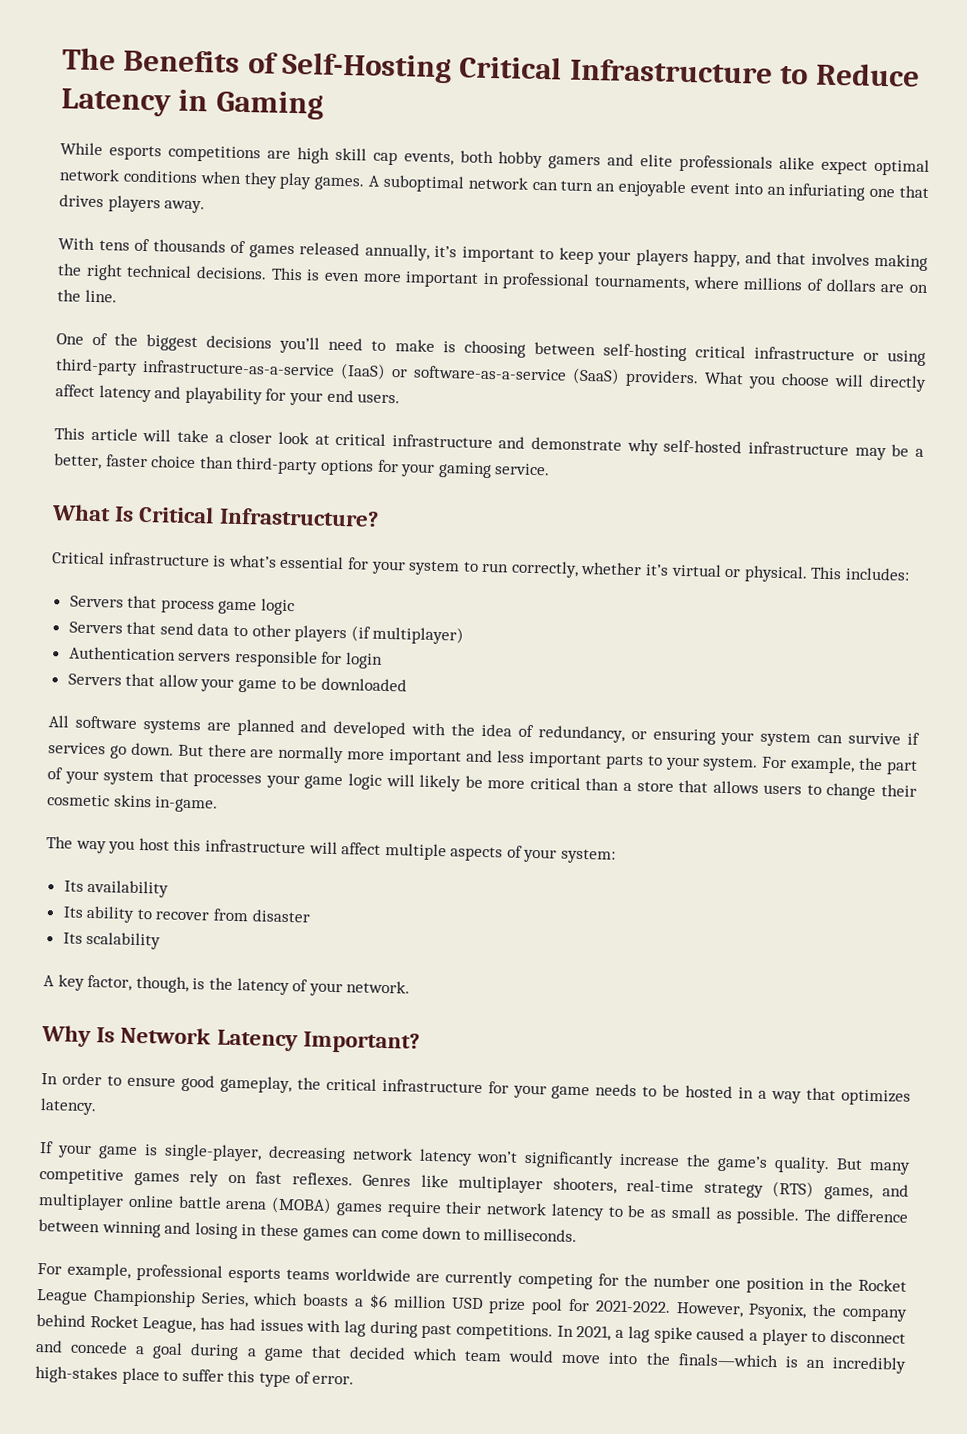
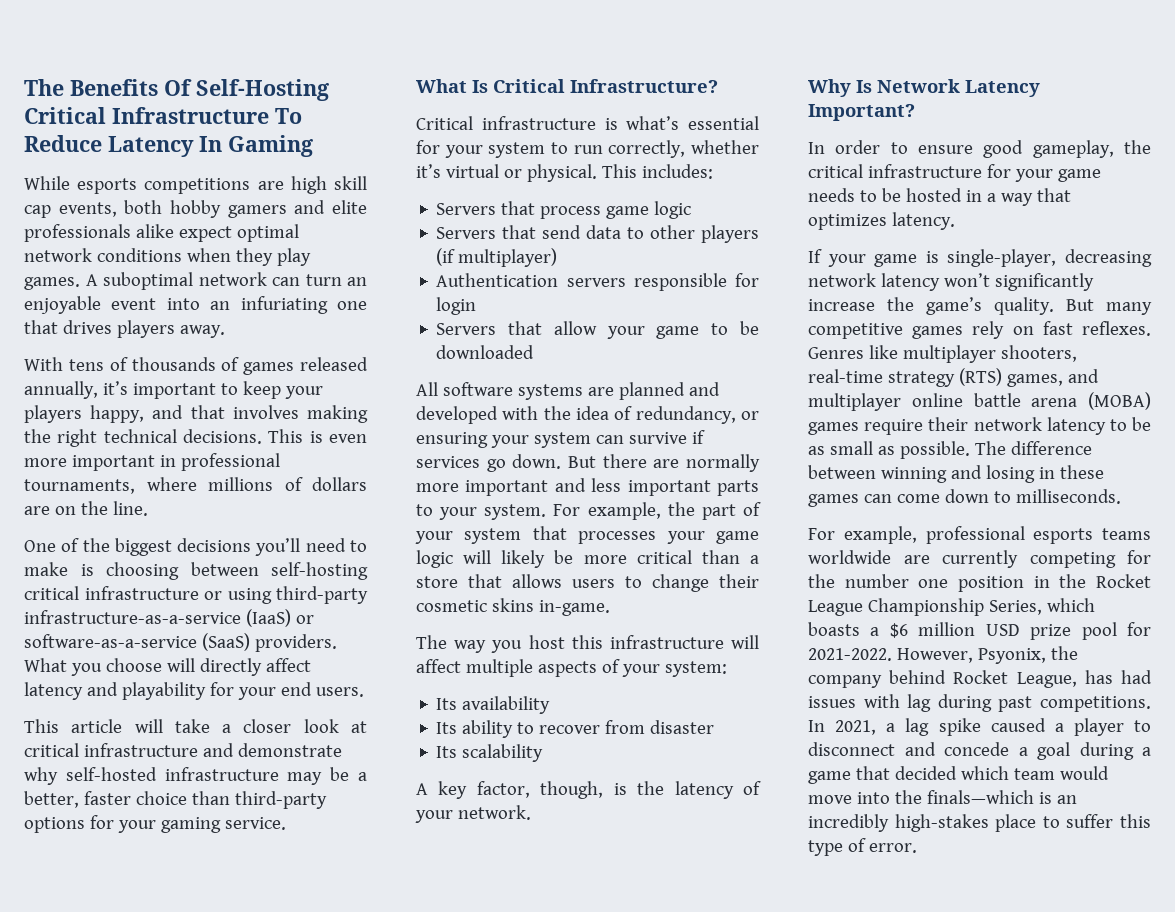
[247,52,278,74] of -> [164,79,192,96] Of
[779,65,809,85] to -> [275,108,302,124] To
[178,89,209,112] in -> [199,136,222,152] In

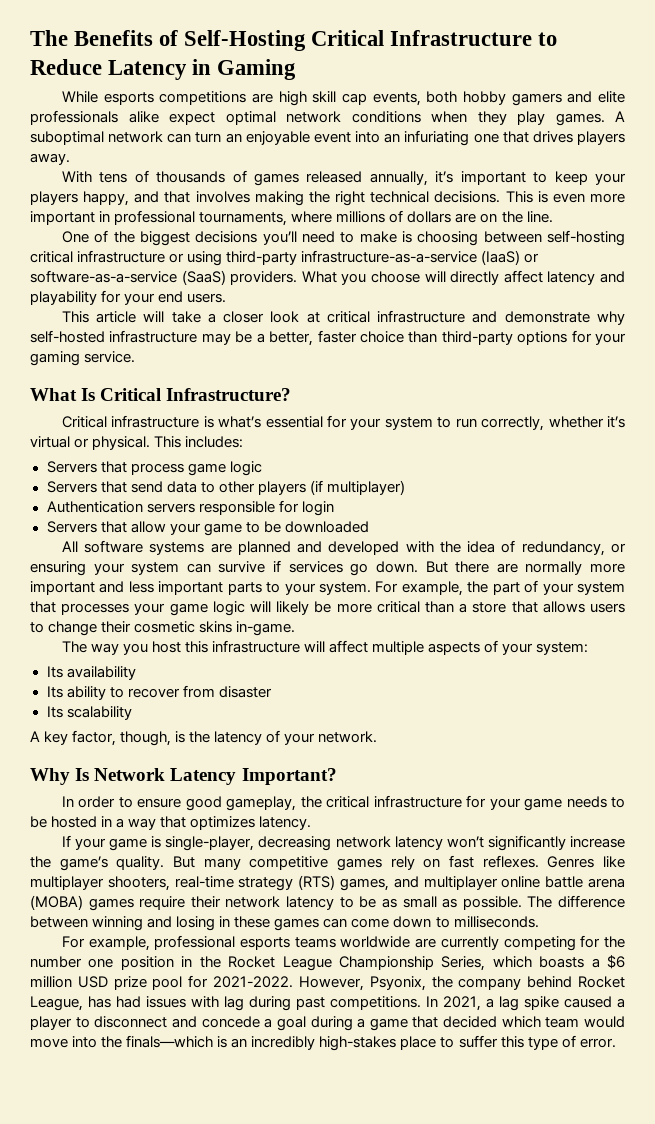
[164,79,192,96] Of -> [159,30,179,46] of
[275,108,302,124] To -> [538,32,558,46] to
[199,136,222,152] In -> [192,59,212,75] in

